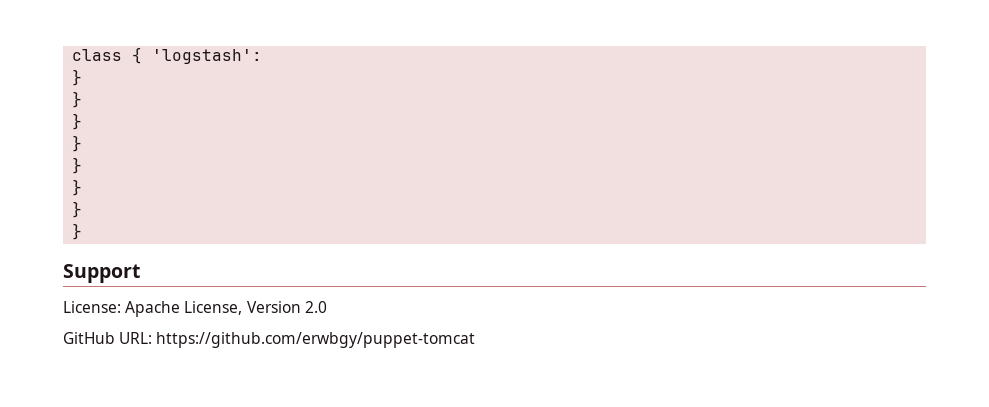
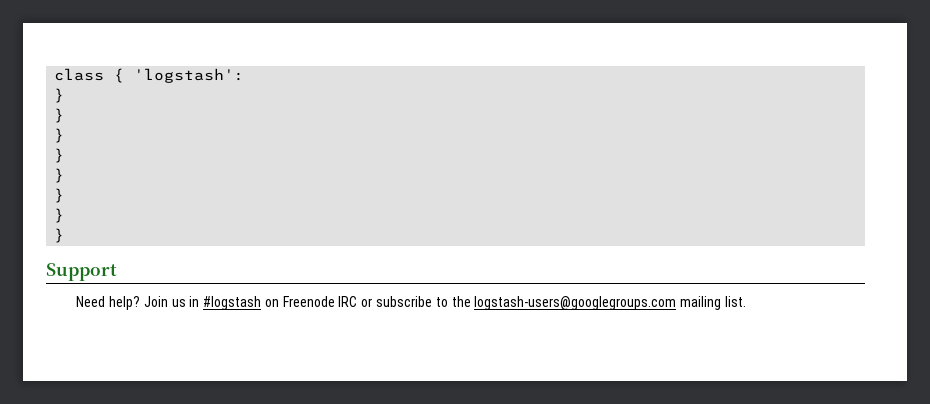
[63,301,327,317] [63,332,476,348] License: Apache License, Version 2.0 // GitHub URL: https://github.com/erwbgy/puppet-tomcat -> [76,296,746,310] Need help? Join us in #logstash on Freenode IRC or subscribe to the logstash-users@googlegroups.com mailing list.

